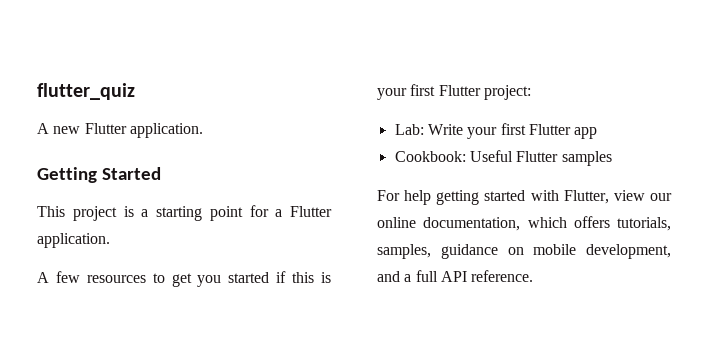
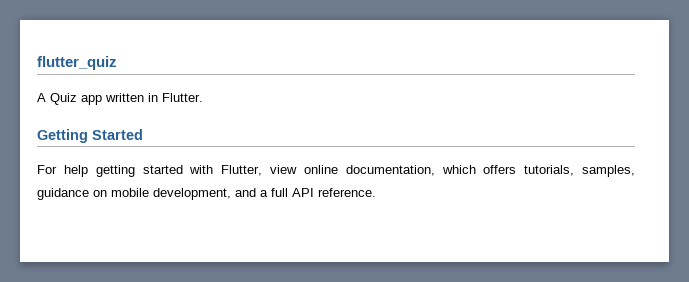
[53,123,203,138] [37,167,161,183] [37,205,332,221] [37,233,110,248] [37,271,331,287] [377,84,531,100] [394,123,598,139] [394,150,612,166] new Flutter application. // Getting Started // This project is a starting point for a Flutter application. // A few resources to get you started if this is your first Flutter project: // Lab: Write your first Flutter app // Cookbook: Useful Flutter samples -> [50,93,203,105] [37,129,143,143] Quiz app written in Flutter. // Getting Started
[650,193,672,201] our -> (297, 169) none

